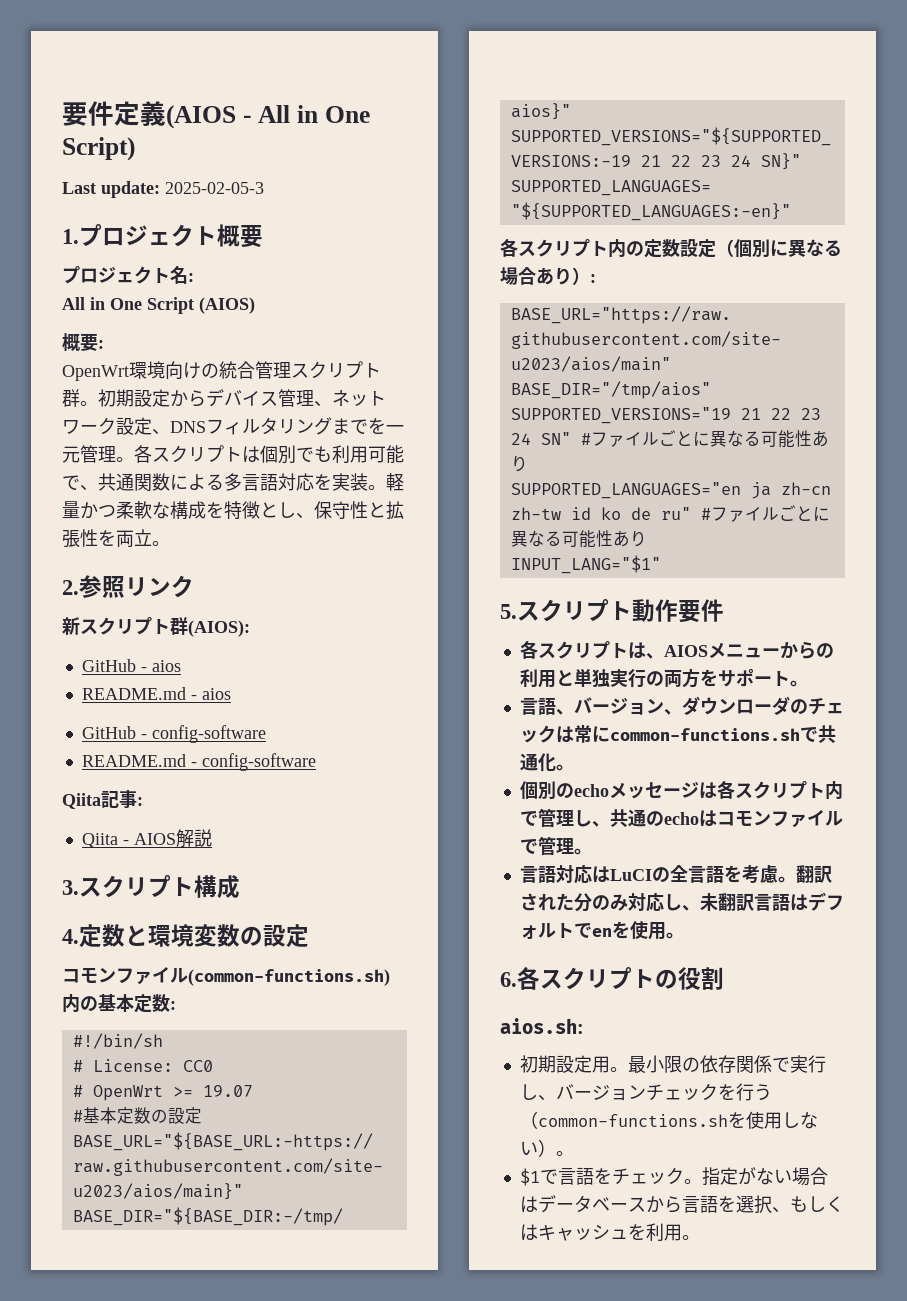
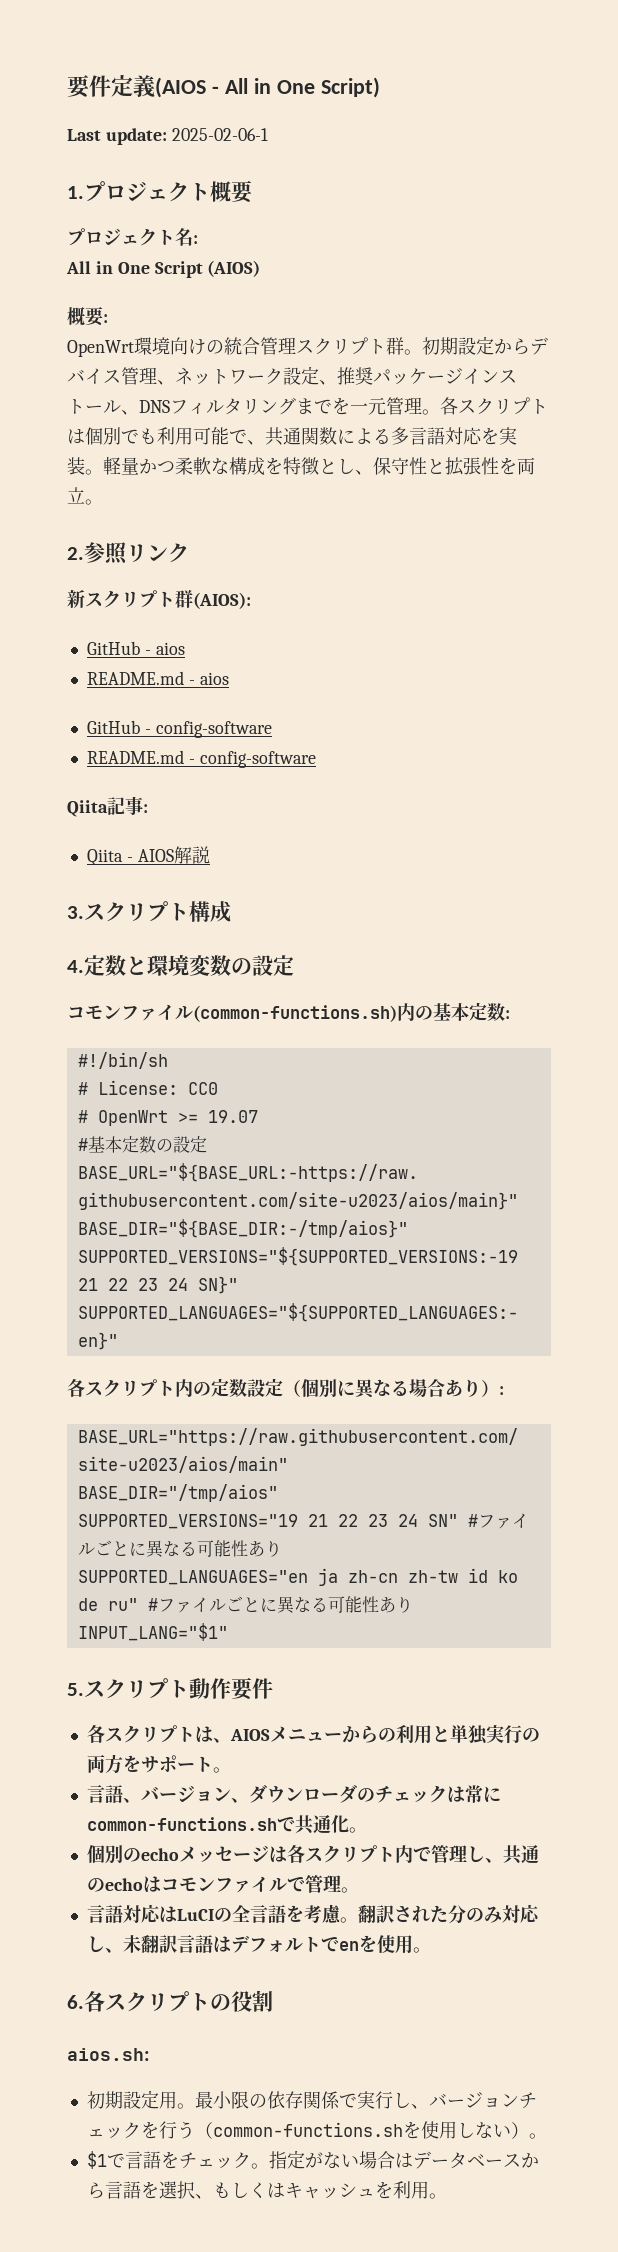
[165,182,264,194] 2025-02-05-3 -> [171,128,268,141] 2025-02-06-1
(170, 432) none -> [337,367,517,385] [67,399,139,415] 推奨パッケージインストール、

